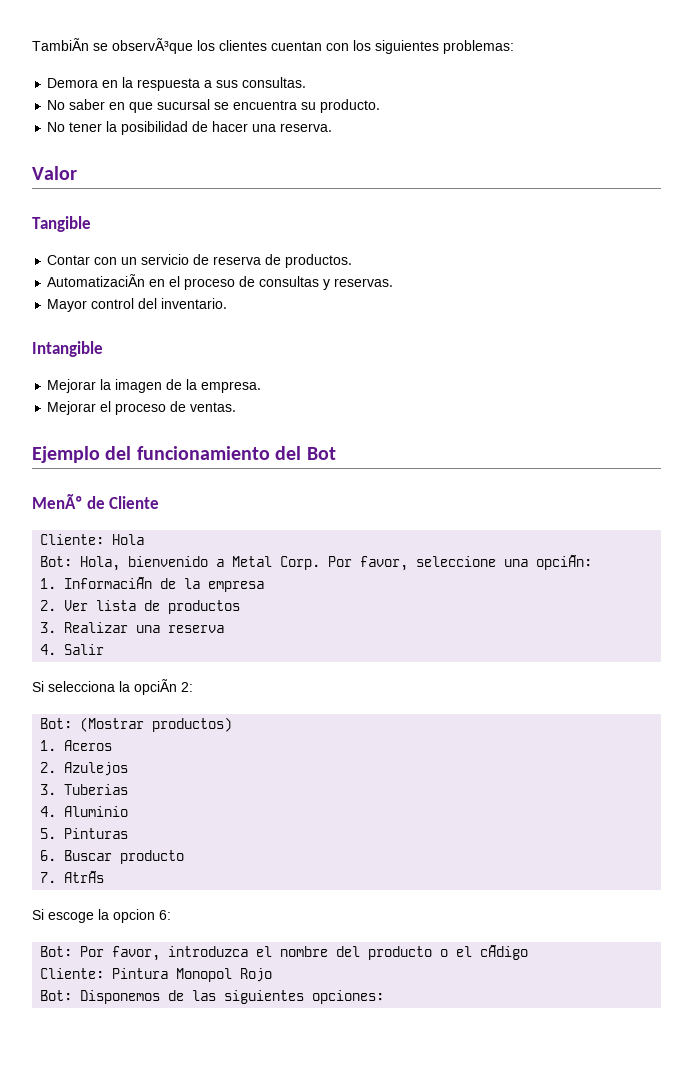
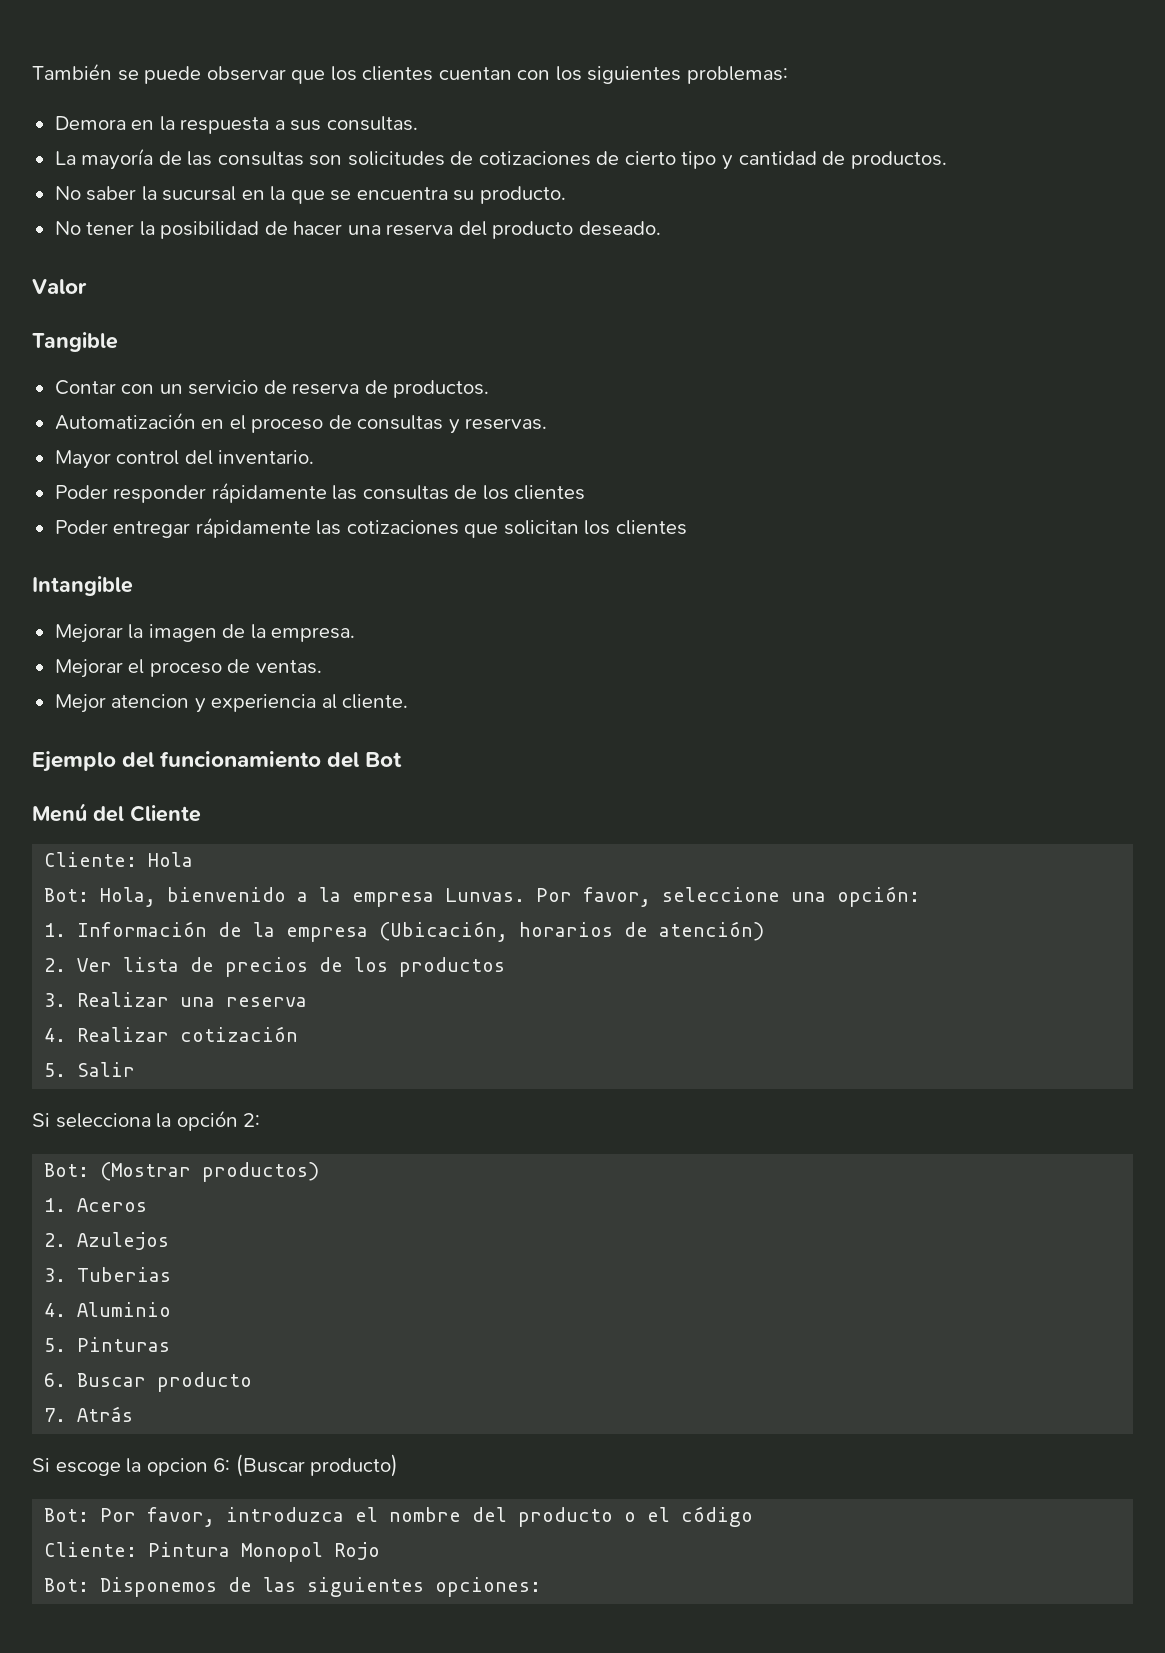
[32,38,193,54] TambiÃn se observÃ³que -> [32,63,326,84] También se puede observar que
[47,99,211,113] No saber en que sucursal -> [54,148,947,170] [54,186,325,204] La mayoría de las consultas son solicitudes de cotizaciones de cierto tipo y cantidad de productos. // No saber la sucursal en la que
[280,123,333,132] reserva. -> [386,221,661,239] reserva del producto deseado.
[47,274,146,287] AutomatizaciÃn -> [54,412,196,430] Automatización
(228, 303) none -> [54,482,586,503] [54,517,687,538] // Poder responder rápidamente las consultas de los clientes // Poder entregar rápidamente las cotizaciones que solicitan los clientes
(237, 407) none -> [54,694,409,713] // Mejor atencion y experiencia al cliente.
[32,494,105,509] MenÃº de -> [32,803,124,822] Menú del
[232,556,321,570] Metal Corp. -> [319,887,526,907] la empresa Lunvas.
[536,554,593,570] [40,576,153,589] opciÃn: // 1. InformaciÃn -> [837,886,921,907] [44,921,208,937] opción: // 1. Información
(265, 586) none -> [379,921,765,942] (Ubicación, horarios de atención)
(161, 605) none -> [225,957,389,977] precios de los
(57, 649) none -> [77,1026,299,1042] [44,1063,67,1077] Realizar cotización // 5.
[134,679,177,695] opciÃn -> [176,1110,238,1131] opción
[64,870,105,883] AtrÃs -> [77,1406,134,1422] Atrás
(171, 915) none -> [235,1454,399,1477] (Buscar producto)
[480,944,529,960] cÃdigo -> [681,1506,754,1527] código

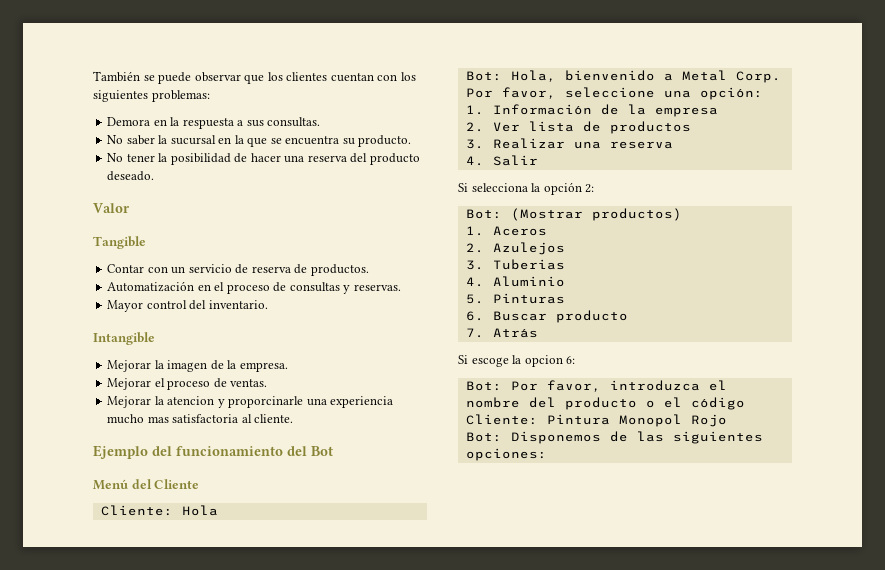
[54,148,947,170] // La mayoría de las consultas son solicitudes de cotizaciones de cierto tipo y cantidad de productos. -> (321, 122) none
[54,482,586,503] [54,517,687,538] // Poder responder rápidamente las consultas de los clientes // Poder entregar rápidamente las cotizaciones que solicitan los clientes -> (268, 304) none
[54,694,317,713] Mejor atencion y experiencia -> [107,396,394,408] [107,414,239,424] Mejorar la atencion y proporcinarle una experiencia mucho mas satisfactoria
[319,887,526,907] la empresa Lunvas. -> [681,70,781,83] Metal Corp.
[379,921,765,942] (Ubicación, horarios de atención) -> (718, 112) none
[225,957,389,977] precios de los -> (601, 126) none
[77,1026,299,1042] [44,1063,67,1077] Realizar cotización // 5. -> (484, 161) none
[235,1454,399,1477] (Buscar producto) -> (576, 360) none

